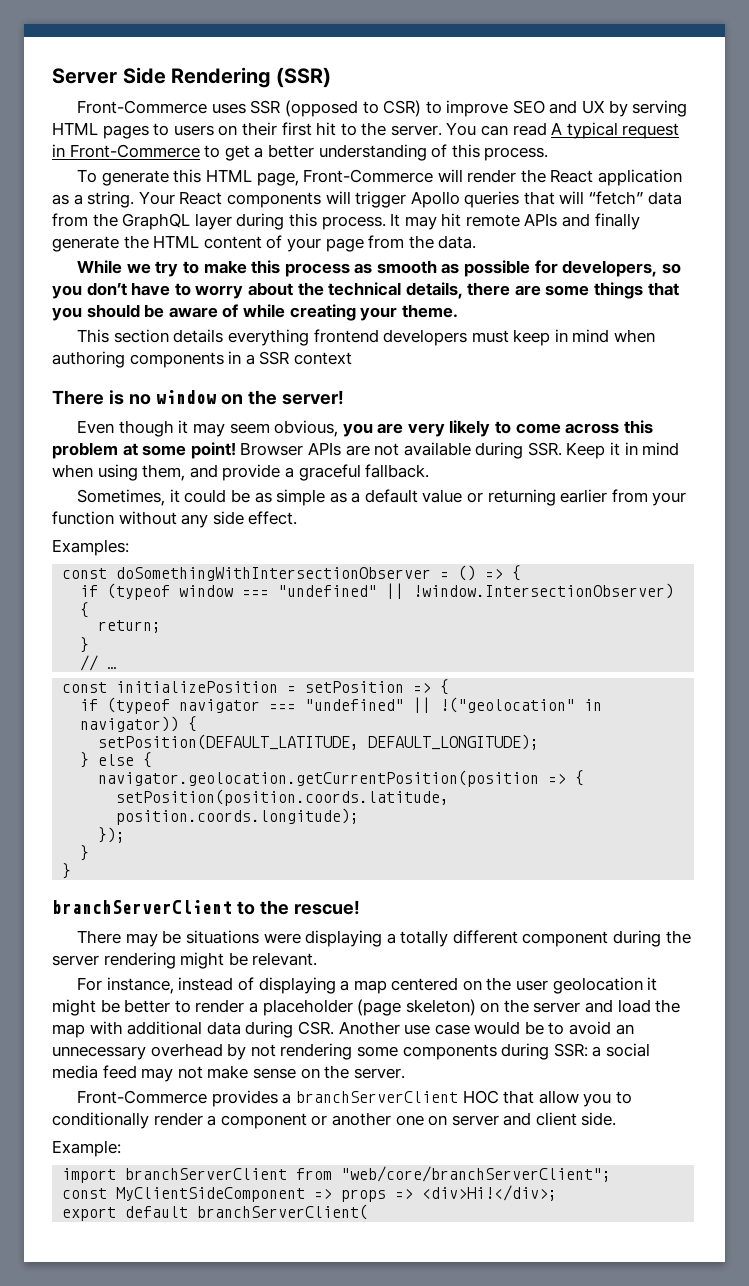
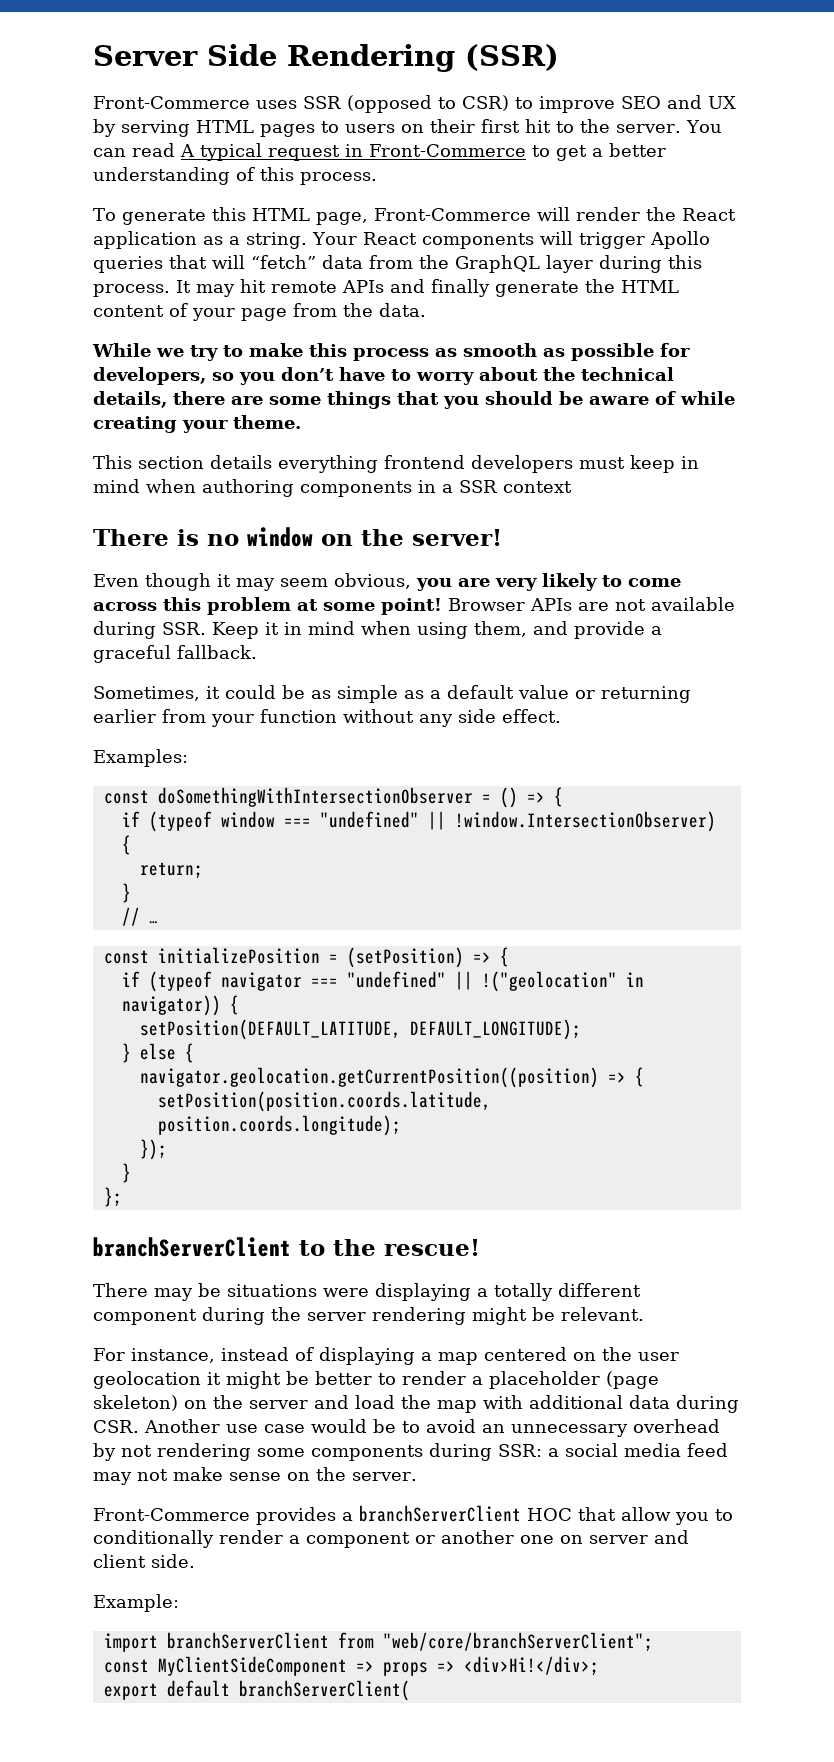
[305,681,405,693] setPosition -> [346,947,464,968] (setPosition)
[98,770,540,787] navigator.geolocation.getCurrentPosition(position -> [139,1067,599,1088] navigator.geolocation.getCurrentPosition((position)
[62,863,72,879] } -> [103,1187,122,1207] };

